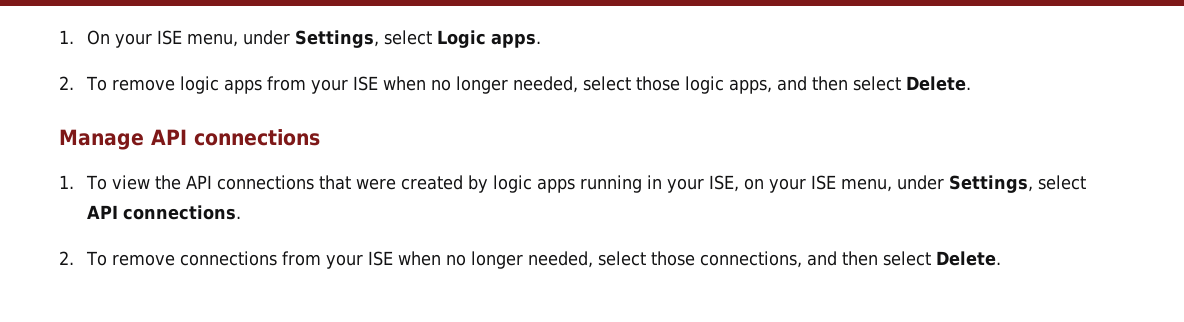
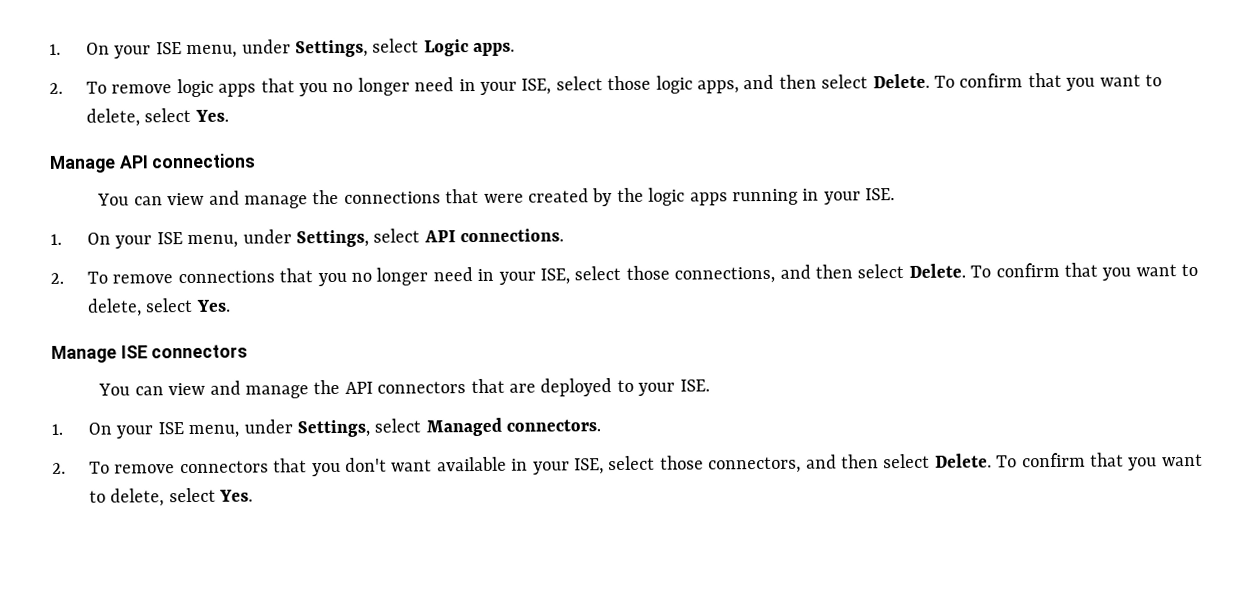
[266,76,578,94] from your ISE when no longer needed, -> [260,77,552,97] that you no longer need in your ISE,
[59,129,320,150] [59,175,212,190] // Manage API connections // 1. To view the API -> [934,72,1163,91] [86,107,229,127] [49,153,257,173] [97,189,340,209] To confirm that you want to delete, select Yes. // Manage API connections // You can view and manage the
(488, 184) none -> [616,187,644,203] the
[708,175,764,192] ISE, on -> [865,188,896,201] [50,232,112,245] ISE. // 1. On
[281,251,593,269] from your ISE when no longer needed, -> [279,267,571,287] that you no longer need in your ISE,
(1001, 258) none -> [970,262,1199,281] [87,297,231,317] [51,344,249,363] [98,378,710,399] [51,417,602,439] [52,452,1203,477] [89,487,254,507] To confirm that you want to delete, select Yes. // Manage ISE connectors // You can view and manage the API connectors that are deployed to your ISE. // 1. On your ISE menu, under Settings, select Managed connectors. // 2. To remove connectors that you don't want available in your ISE, select those connectors, and then select Delete. To confirm that you want to delete, select Yes.

